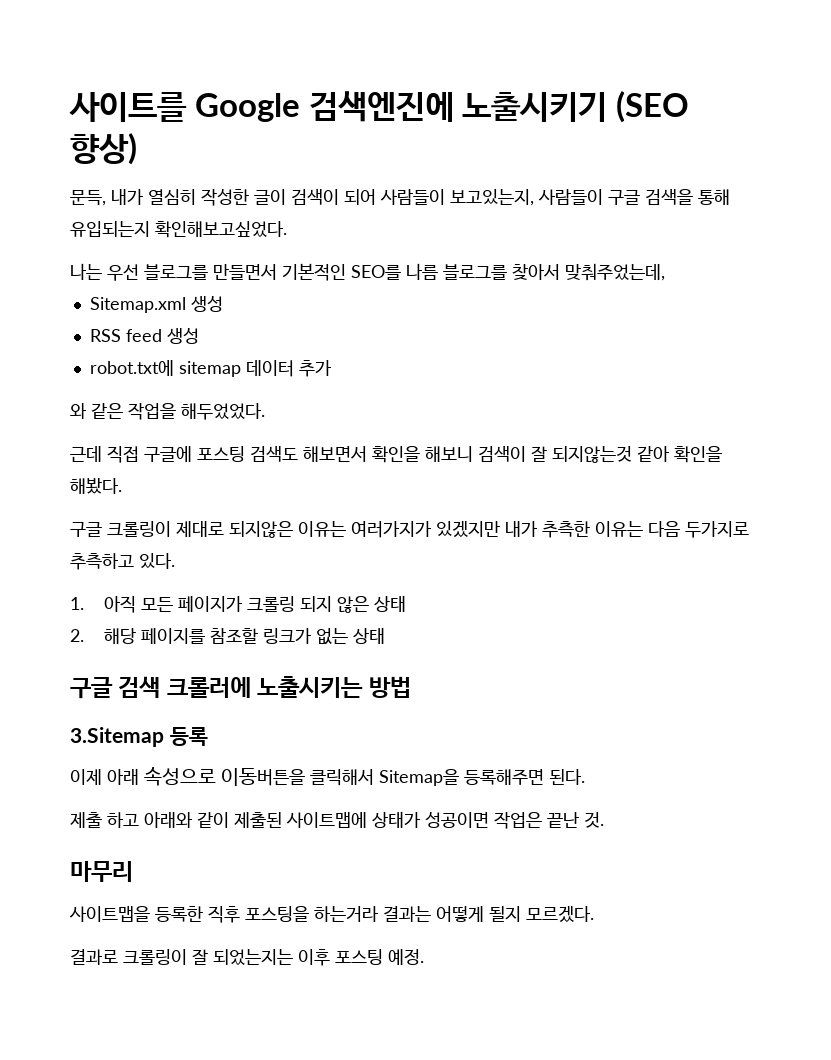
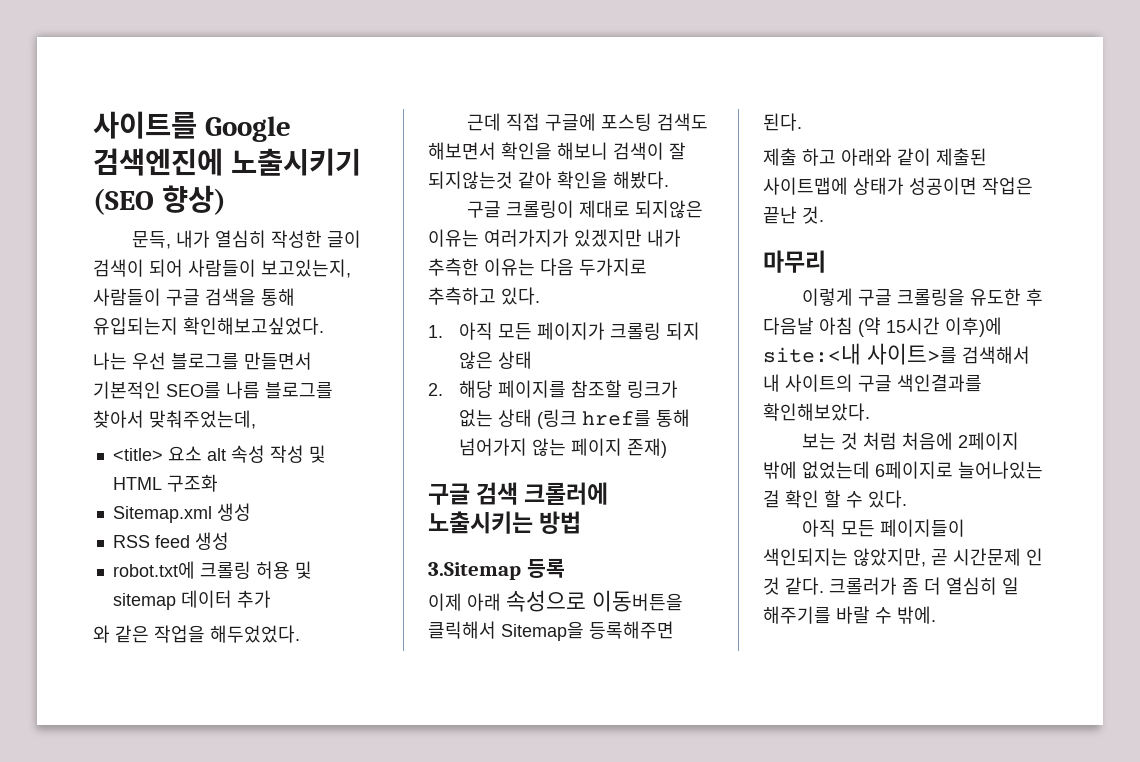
(665, 272) none -> [112,445,326,463] [112,474,218,492] // <title> 요소 alt 속성 작성 및 HTML 구조화
(174, 368) none -> [199,561,312,579] 크롤링 허용 및
(386, 635) none -> [537,409,691,429] [459,438,668,458] (링크 href를 통해 넘어가지 않는 페이지 존재)
[69,906,594,923] [70,949,424,966] 사이트맵을 등록한 직후 포스팅을 하는거라 결과는 어떻게 될지 모르겠다. // 결과로 크롤링이 잘 되었는지는 이후 포스팅 예정. -> [802,288,1044,306] [763,317,1002,337] [763,343,1030,365] [763,374,982,392] [763,403,870,421] [802,432,1020,450] [763,461,1043,479] [763,490,907,508] [802,519,966,537] [763,548,1043,567] [763,577,1019,595] [763,606,936,624] 이렇게 구글 크롤링을 유도한 후 다음날 아침 (약 15시간 이후)에 site:<내 사이트>를 검색해서 내 사이트의 구글 색인결과를 확인해보았다. // 보는 것 처럼 처음에 2페이지 밖에 없었는데 6페이지로 늘어나있는 걸 확인 할 수 있다. // 아직 모든 페이지들이 색인되지는 않았지만, 곧 시간문제 인 것 같다. 크롤러가 좀 더 열심히 일 해주기를 바랄 수 밖에.

